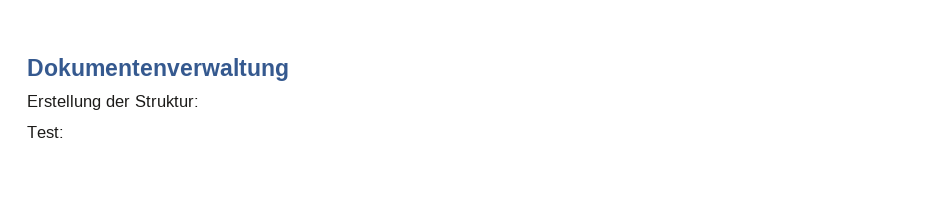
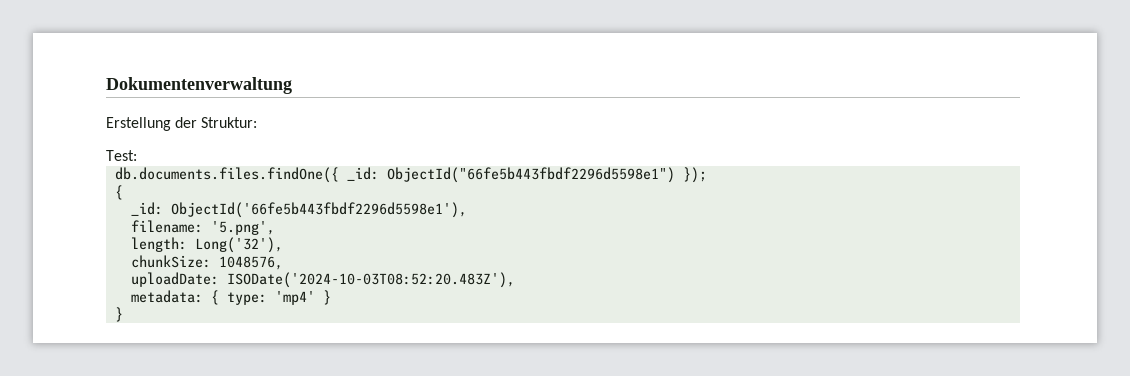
(64, 132) none -> [115,167,708,183] [115,185,124,200] [131,202,468,218] [131,220,276,235] [131,237,284,253] [131,255,284,270] [131,272,516,288] [131,290,332,305] [115,307,124,322] // db.documents.files.findOne({ _id: ObjectId("66fe5b443fbdf2296d5598e1") }); // { // _id: ObjectId('66fe5b443fbdf2296d5598e1'), // filename: '5.png', // length: Long('32'), // chunkSize: 1048576, // uploadDate: ISODate('2024-10-03T08:52:20.483Z'), // metadata: { type: 'mp4' } // }

